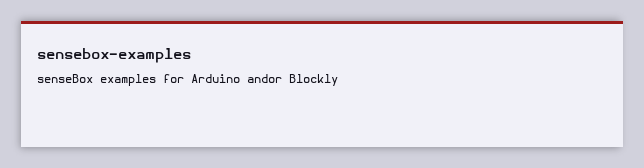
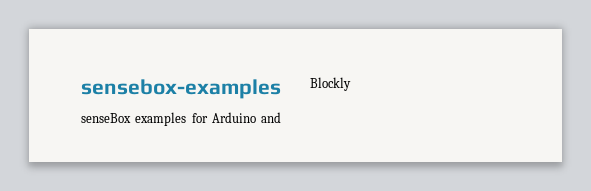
[247,74,282,83] andor -> [261,112,281,123] and

